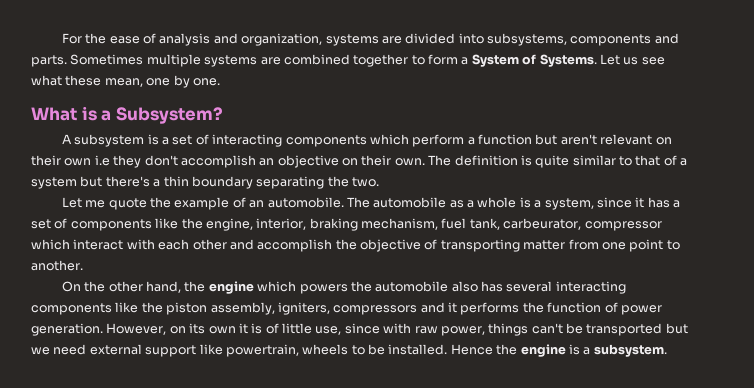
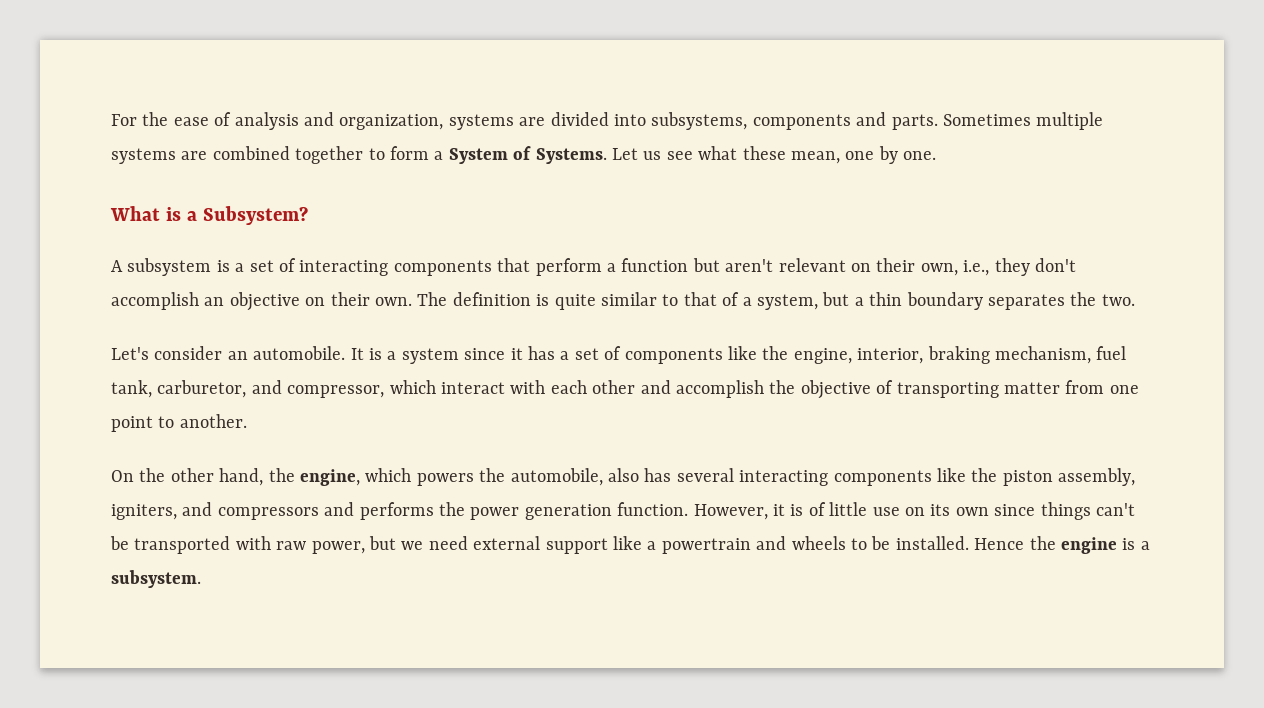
[369,134,409,145] which -> [497,258,531,272] that
[64,155,110,166] own i.e -> [920,260,990,276] own, i.e.,
[31,176,150,189] system but there's -> [756,292,850,310] system, but
[256,176,325,189] separating -> [987,294,1065,310] separates
[61,197,594,210] Let me quote the example of an automobile. The automobile as a whole is a system, -> [111,346,459,364] Let's consider an automobile. It is a system
[503,218,662,231] carbeurator, compressor -> [157,380,385,398] carburetor, and compressor,
[208,281,254,294] engine -> [300,469,360,486] engine,
[375,281,449,292] automobile -> [510,468,603,486] automobile,
(330, 308) none -> [182,502,213,516] and
[448,302,457,313] it -> (355, 509) none
[547,302,662,315] [31,323,485,336] function of power generation. However, on its own it is of little use, since with raw power, -> [470,502,1036,520] power generation function. However, it is of little use on its own since
(663, 329) none -> [235,536,365,554] with raw power,
[225,344,299,357] powertrain, -> [647,536,787,554] a powertrain and

